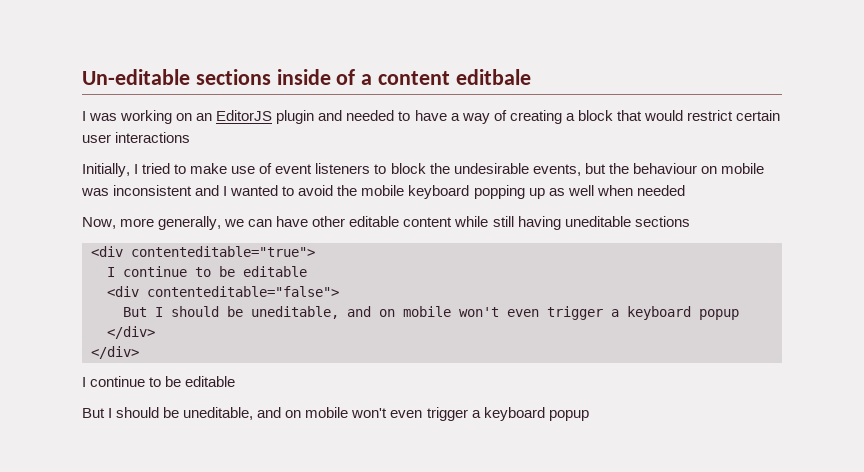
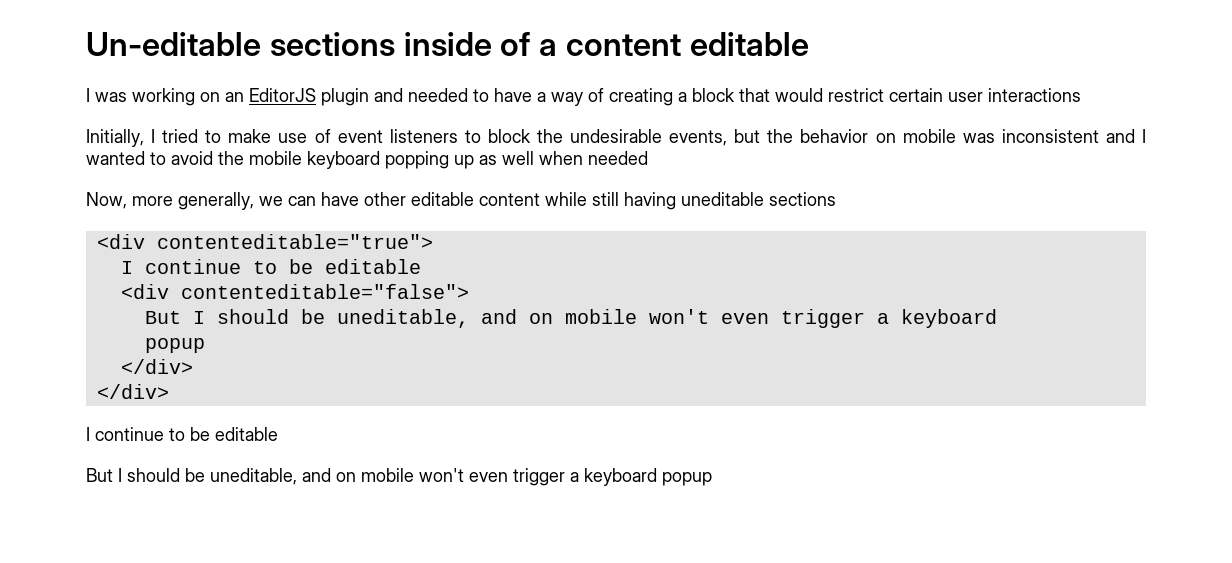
[455,69,531,85] editbale -> [689,32,809,56] editable
[632,163,697,174] behaviour -> [800,129,869,143] behavior
(691, 313) none -> (997, 318) //

